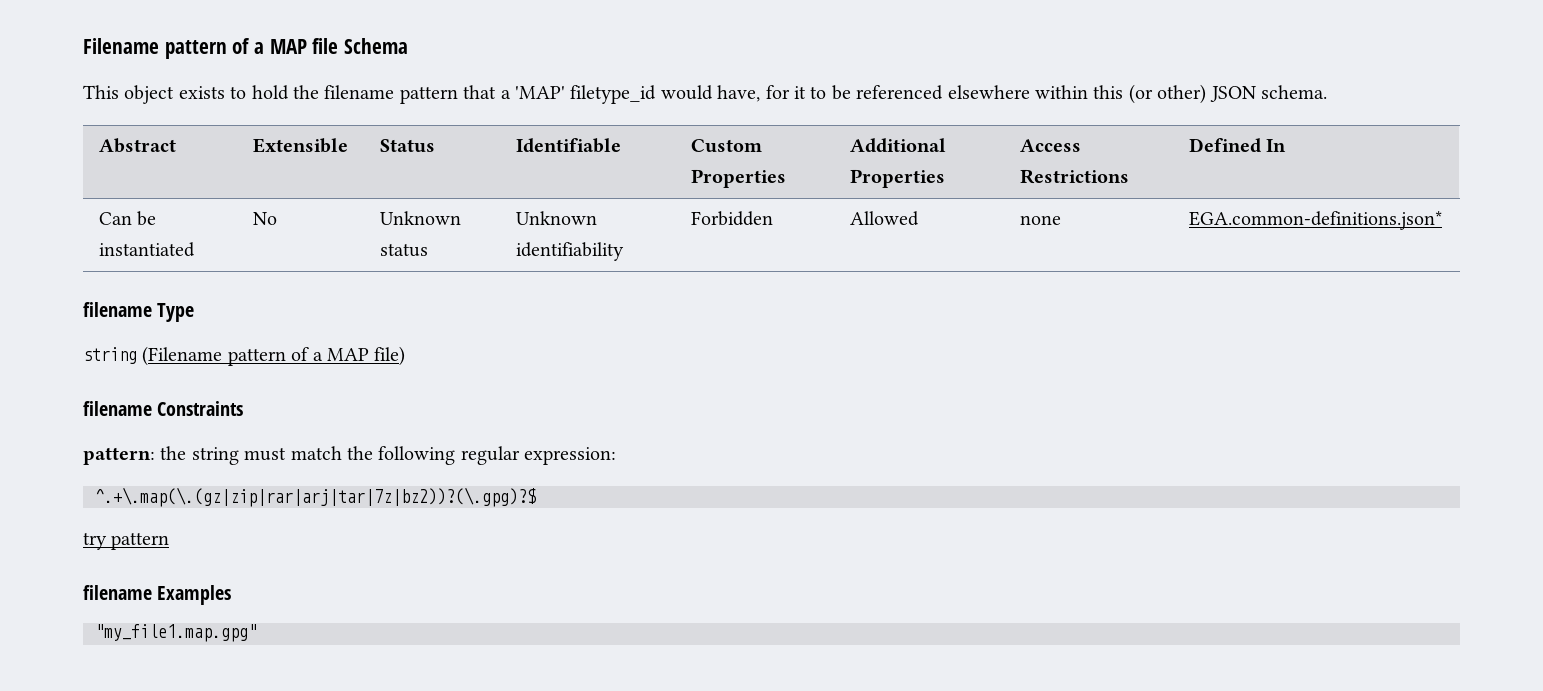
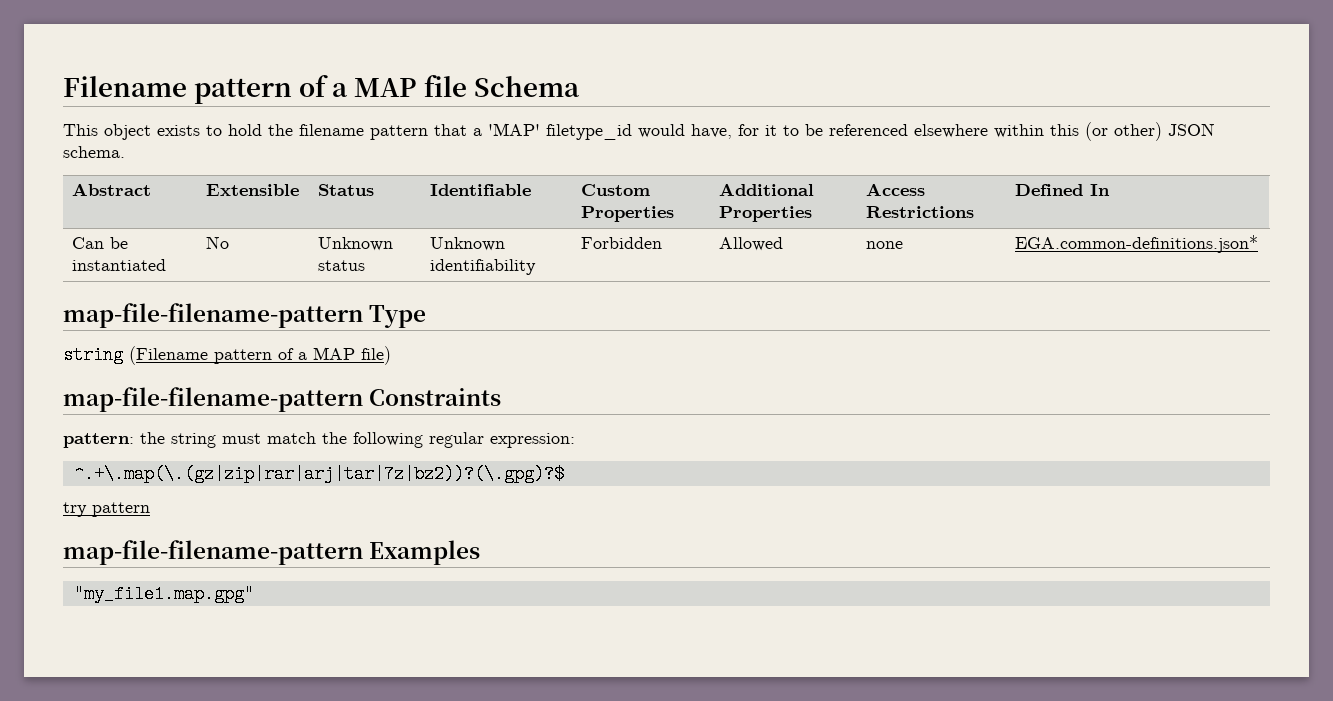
[83,302,152,317] filename -> [63,303,363,328] map-file-filename-pattern
[83,401,152,416] filename -> [63,387,363,412] map-file-filename-pattern
[83,585,152,600] filename -> [63,540,363,565] map-file-filename-pattern

